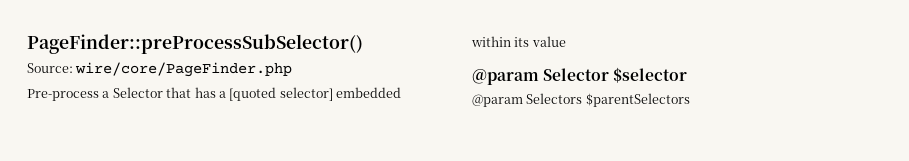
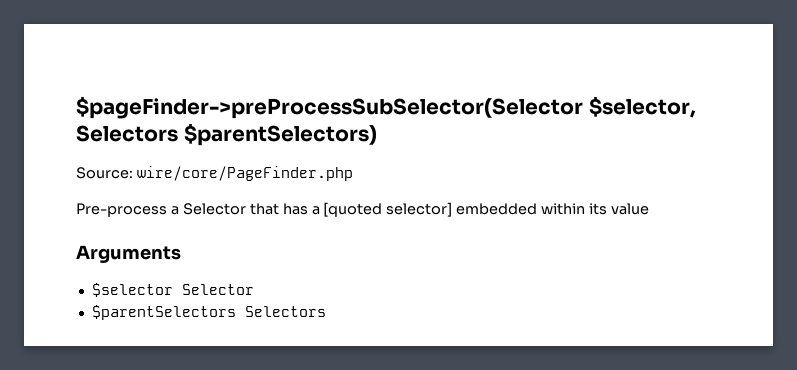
[27,34,363,54] PageFinder::preProcessSubSelector() -> [76,97,696,119] [76,124,377,146] $pageFinder->preProcessSubSelector(Selector $selector, Selectors $parentSelectors)
[472,67,688,85] [472,93,690,107] @param Selector $selector // @param Selectors $parentSelectors -> [76,245,181,263] [91,283,254,297] [91,305,326,320] Arguments // $selector Selector // $parentSelectors Selectors

